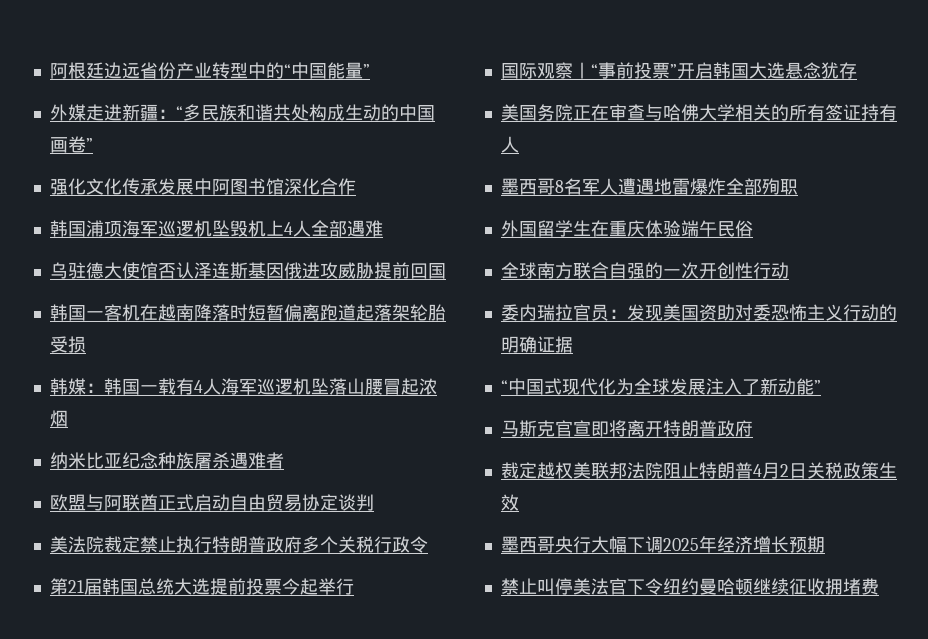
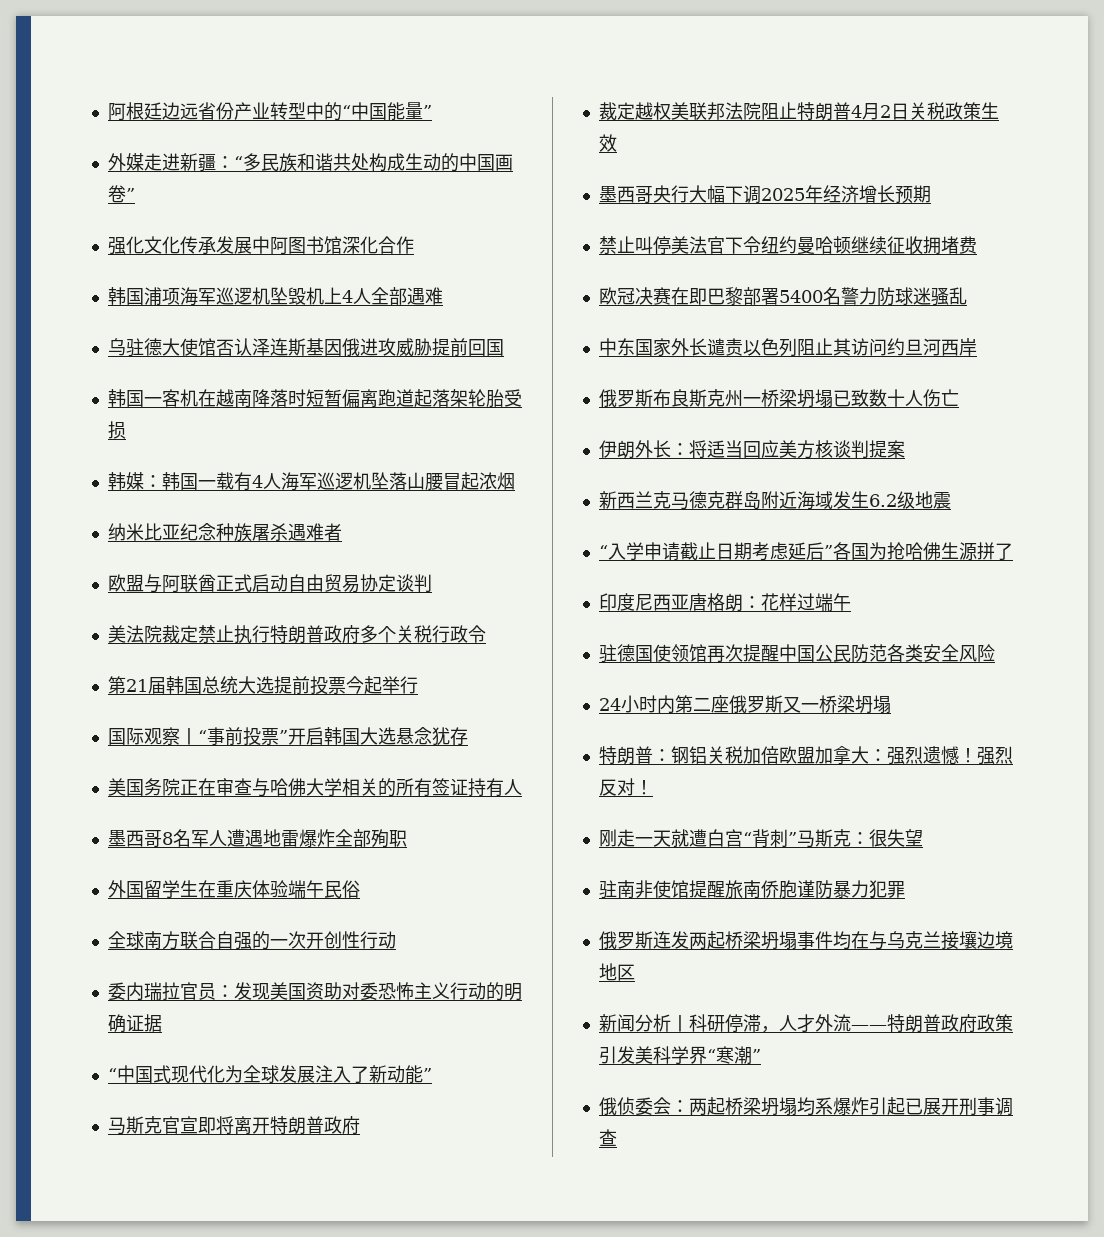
(879, 586) none -> [598,287,967,306] [598,338,977,357] [598,389,959,408] [598,440,905,459] [598,491,951,510] [598,542,1013,561] [598,593,851,612] [598,644,995,663] [598,695,891,714] [598,746,1013,765] [598,778,653,796] [598,829,923,848] [598,880,905,899] [598,931,1013,950] [598,963,635,981] [598,1014,1013,1033] [598,1046,761,1065] [598,1097,1013,1116] [598,1129,617,1146] // 欧冠决赛在即巴黎部署5400名警力防球迷骚乱 // 中东国家外长谴责以色列阻止其访问约旦河西岸 // 俄罗斯布良斯克州一桥梁坍塌已致数十人伤亡 // 伊朗外长：将适当回应美方核谈判提案 // 新西兰克马德克群岛附近海域发生6.2级地震 // “入学申请截止日期考虑延后”各国为抢哈佛生源拼了 // 印度尼西亚唐格朗：花样过端午 // 驻德国使领馆再次提醒中国公民防范各类安全风险 // 24小时内第二座俄罗斯又一桥梁坍塌 // 特朗普：钢铝关税加倍欧盟加拿大：强烈遗憾！强烈反对！ // 刚走一天就遭白宫“背刺”马斯克：很失望 // 驻南非使馆提醒旅南侨胞谨防暴力犯罪 // 俄罗斯连发两起桥梁坍塌事件均在与乌克兰接壤边境地区 // 新闻分析丨科研停滞，人才外流——特朗普政府政策引发美科学界“寒潮” // 俄侦委会：两起桥梁坍塌均系爆炸引起已展开刑事调查

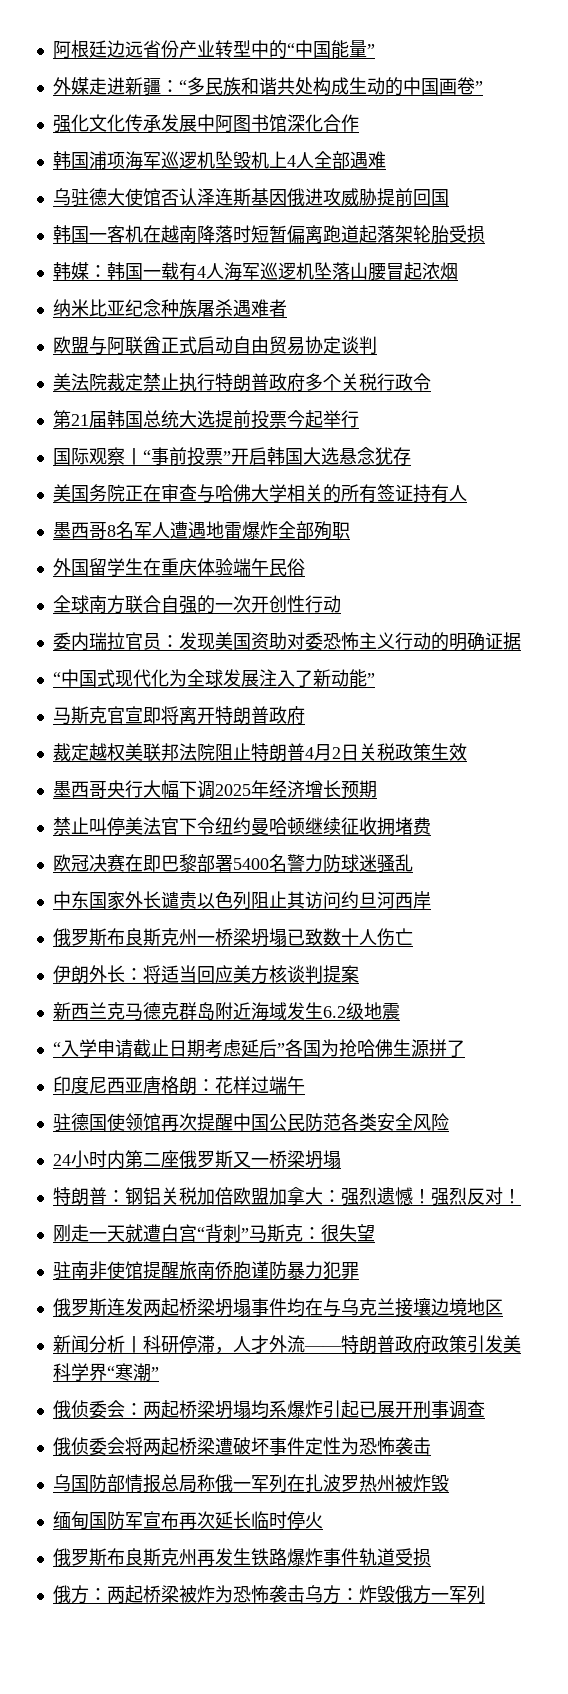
(617, 1137) none -> [52,1437,431,1456] [52,1474,449,1493] [52,1511,323,1530] [52,1548,431,1567] [52,1585,485,1604] // 俄侦委会将两起桥梁遭破坏事件定性为恐怖袭击 // 乌国防部情报总局称俄一军列在扎波罗热州被炸毁 // 缅甸国防军宣布再次延长临时停火 // 俄罗斯布良斯克州再发生铁路爆炸事件轨道受损 // 俄方：两起桥梁被炸为恐怖袭击乌方：炸毁俄方一军列

